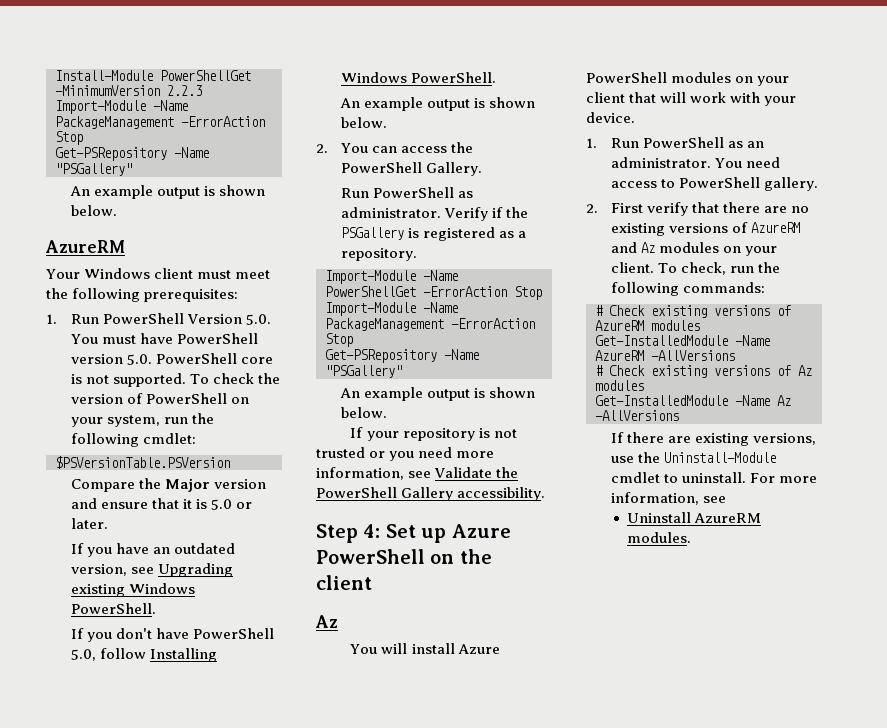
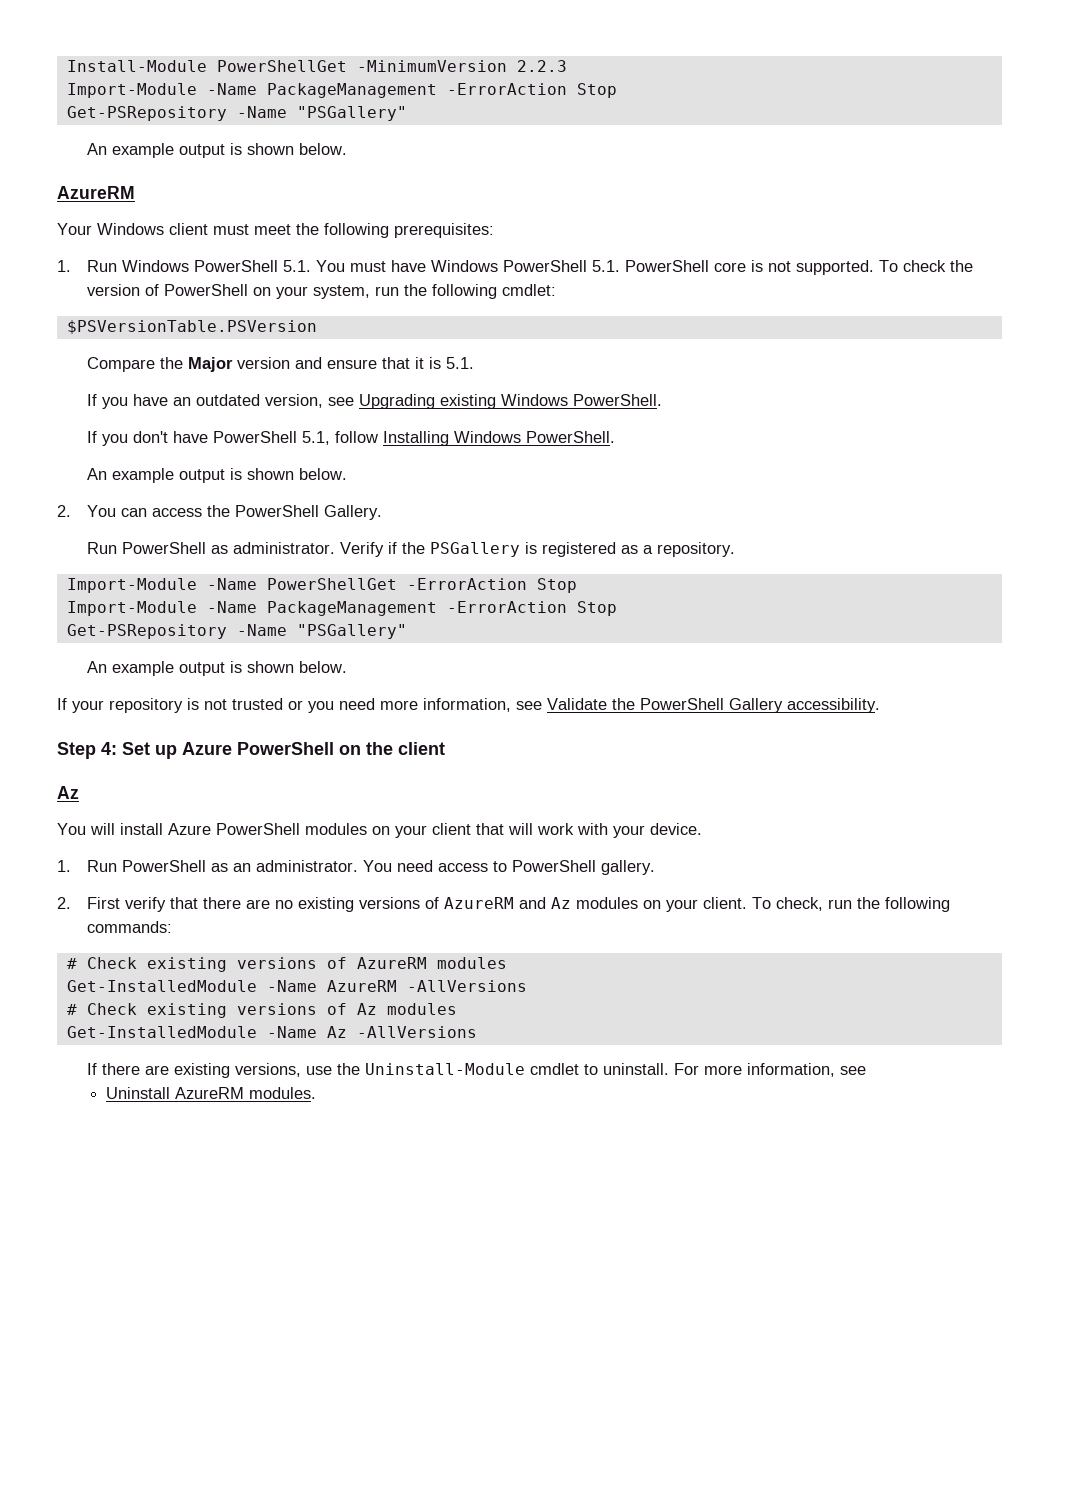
[102,313,271,325] [70,333,258,344] [70,354,152,365] PowerShell Version 5.0. You must have PowerShell version 5.0. -> [122,260,621,272] Windows PowerShell 5.1. You must have Windows PowerShell 5.1.
[210,499,252,510] [70,518,108,529] 5.0 or later. -> [446,357,475,369] 5.1.
[70,649,96,661] 5.0, -> [302,431,331,445] 5.1,

